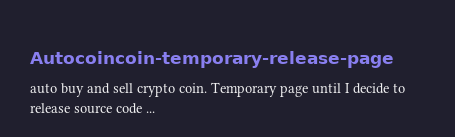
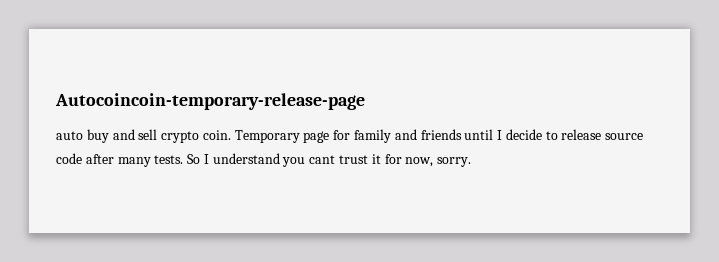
(308, 91) none -> [333,129,462,143] for family and friends
[146,111,155,113] ... -> [85,153,472,167] after many tests. So I understand you cant trust it for now, sorry.

